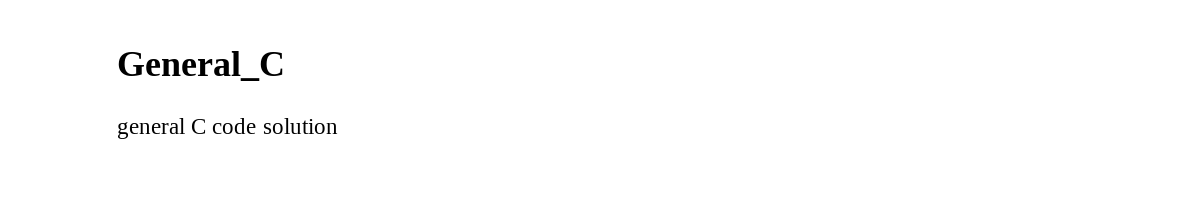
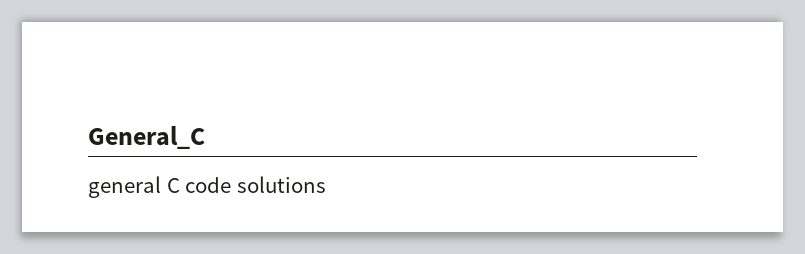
[262,118,338,134] solution -> [236,176,326,193] solutions

